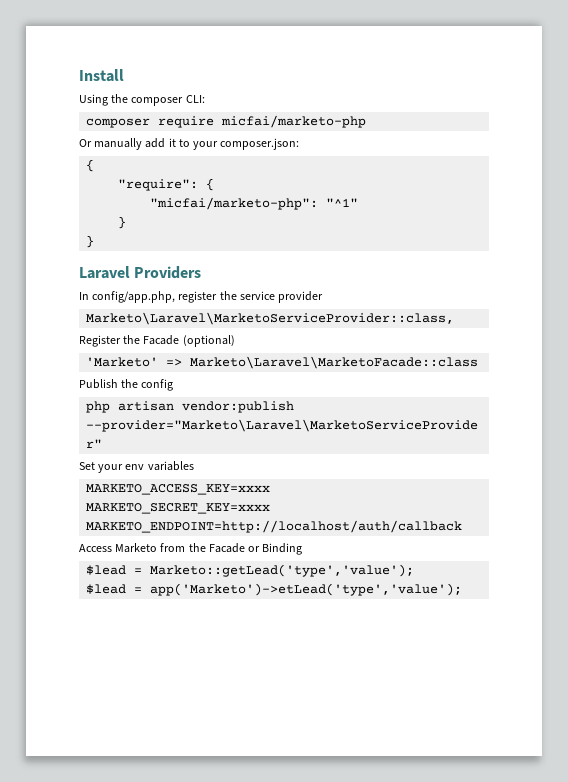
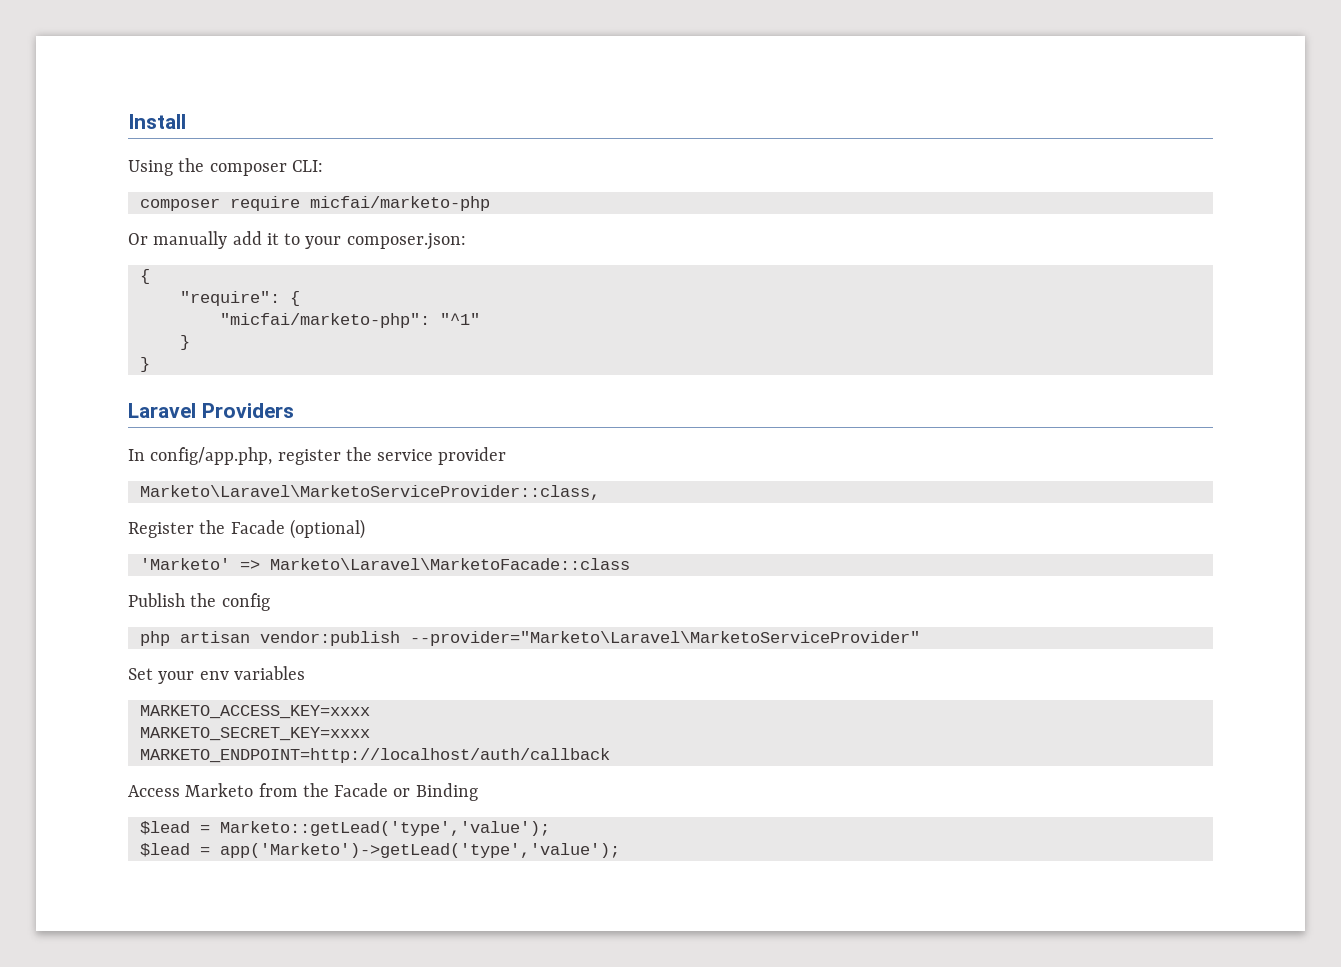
[150,583,463,596] app('Marketo')->etLead('type','value'); -> [219,843,620,858] app('Marketo')->getLead('type','value');

